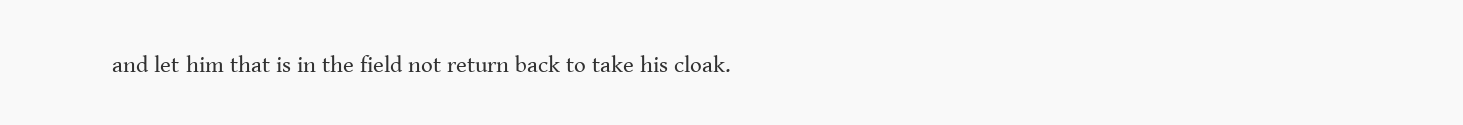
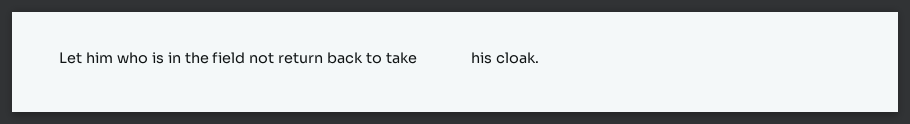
[112,55,270,72] and let him that -> [59,52,148,64] Let him who

